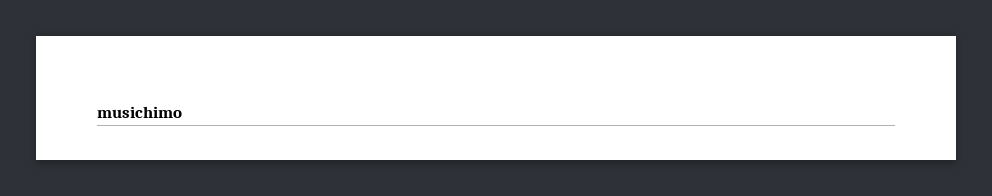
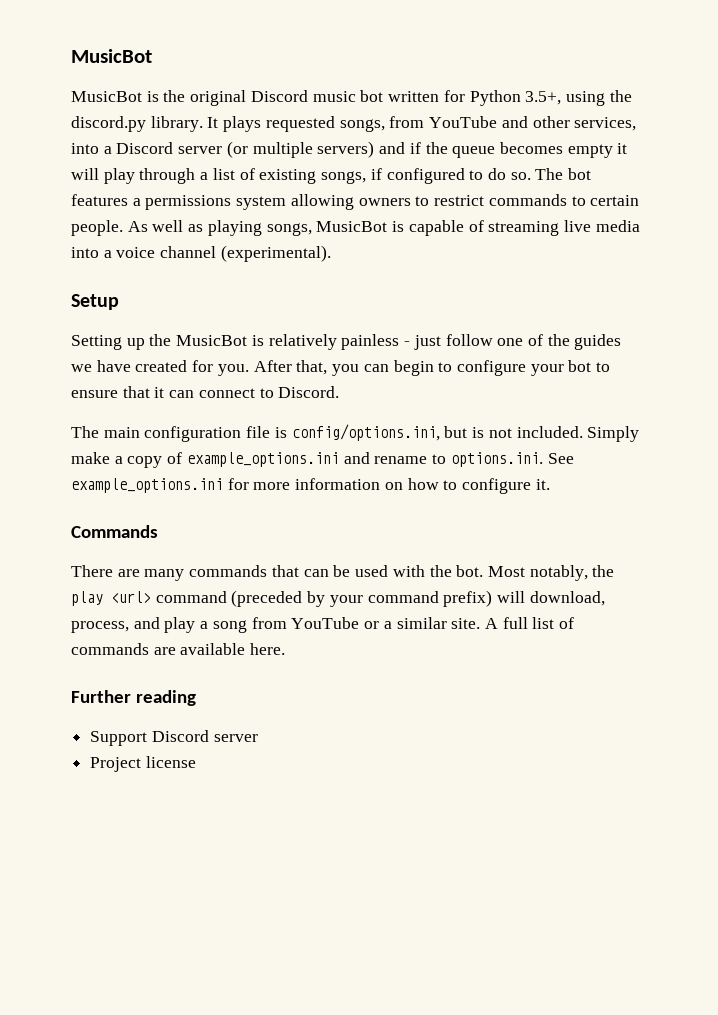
[97,106,182,118] musichimo -> [71,49,152,63] [71,90,632,106] [71,116,637,132] [71,141,628,158] [71,168,592,184] [71,194,640,210] [71,220,640,236] [71,245,331,262] [71,294,119,310] [71,334,622,350] [71,360,611,376] [71,386,340,398] [71,424,640,442] [71,452,574,468] [71,478,550,494] [71,525,158,538] [71,565,615,581] [71,590,605,607] [71,617,575,633] [71,643,286,655] [71,690,196,706] [90,730,258,746] [90,756,196,772] MusicBot // MusicBot is the original Discord music bot written for Python 3.5+, using the discord.py library. It plays requested songs, from YouTube and other services, into a Discord server (or multiple servers) and if the queue becomes empty it will play through a list of existing songs, if configured to do so. The bot features a permissions system allowing owners to restrict commands to certain people. As well as playing songs, MusicBot is capable of streaming live media into a voice channel (experimental). // Setup // Setting up the MusicBot is relatively painless - just follow one of the guides we have created for you. After that, you can begin to configure your bot to ensure that it can connect to Discord. // The main configuration file is config/options.ini, but is not included. Simply make a copy of example_options.ini and rename to options.ini. See example_options.ini for more information on how to configure it. // Commands // There are many commands that can be used with the bot. Most notably, the play <url> command (preceded by your command prefix) will download, process, and play a song from YouTube or a similar site. A full list of commands are available here. // Further reading // Support Discord server // Project license

